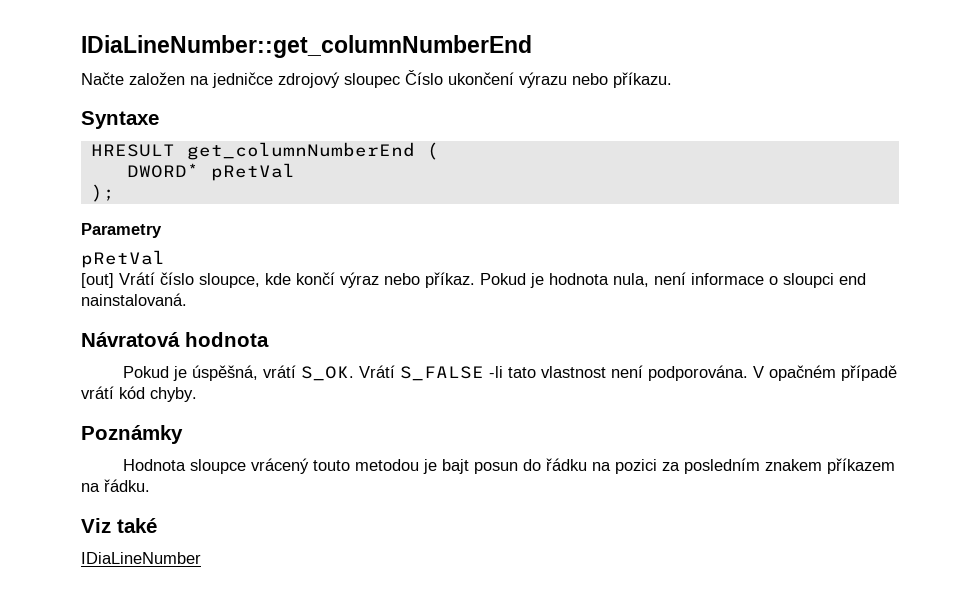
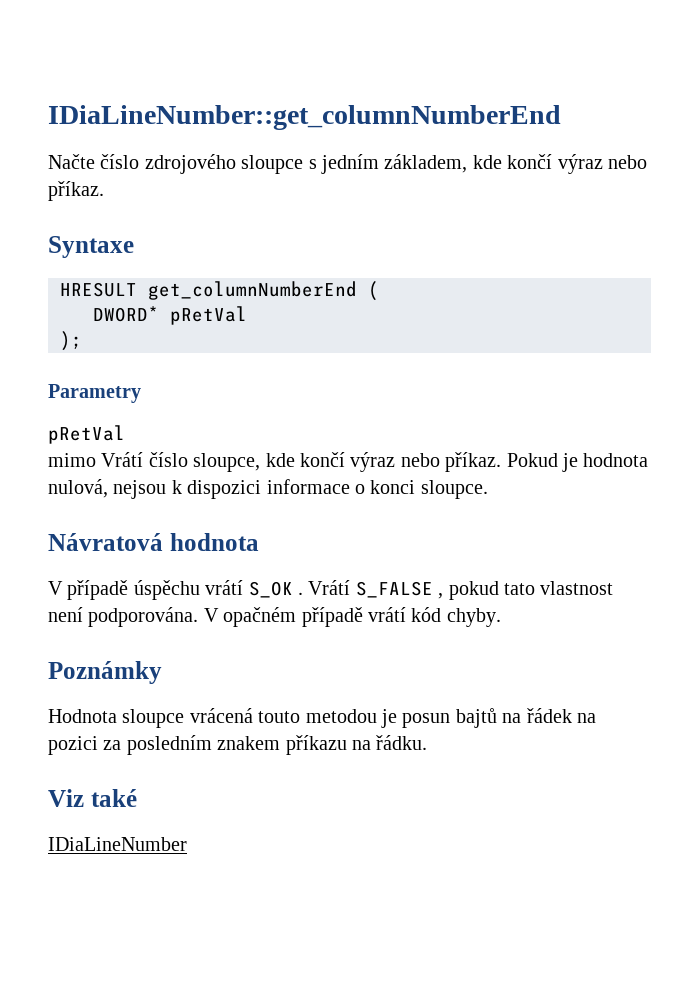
[129,70,672,88] založen na jedničce zdrojový sloupec Číslo ukončení výrazu nebo příkazu. -> [100,154,647,174] [48,181,104,201] číslo zdrojového sloupce s jedním základem, kde končí výraz nebo příkaz.
[81,273,114,288] [out] -> [48,453,96,467] mimo
[613,272,866,288] [81,293,187,306] [81,332,269,347] [123,365,504,381] nula, není informace o sloupci end nainstalovaná. // Návratová hodnota // Pokud je úspěšná, vrátí S_OK. Vrátí S_FALSE -li -> [48,479,488,499] [48,533,259,551] [48,580,499,600] nulová, nejsou k dispozici informace o konci sloupce. // Návratová hodnota // V případě úspěchu vrátí S_OK . Vrátí S_FALSE , pokud
[251,458,310,474] vrácený -> [189,708,253,723] vrácená
[442,458,588,474] bajt posun do řádku -> [402,708,572,728] posun bajtů na řádek
[827,458,896,474] příkazem -> [285,735,347,755] příkazu

